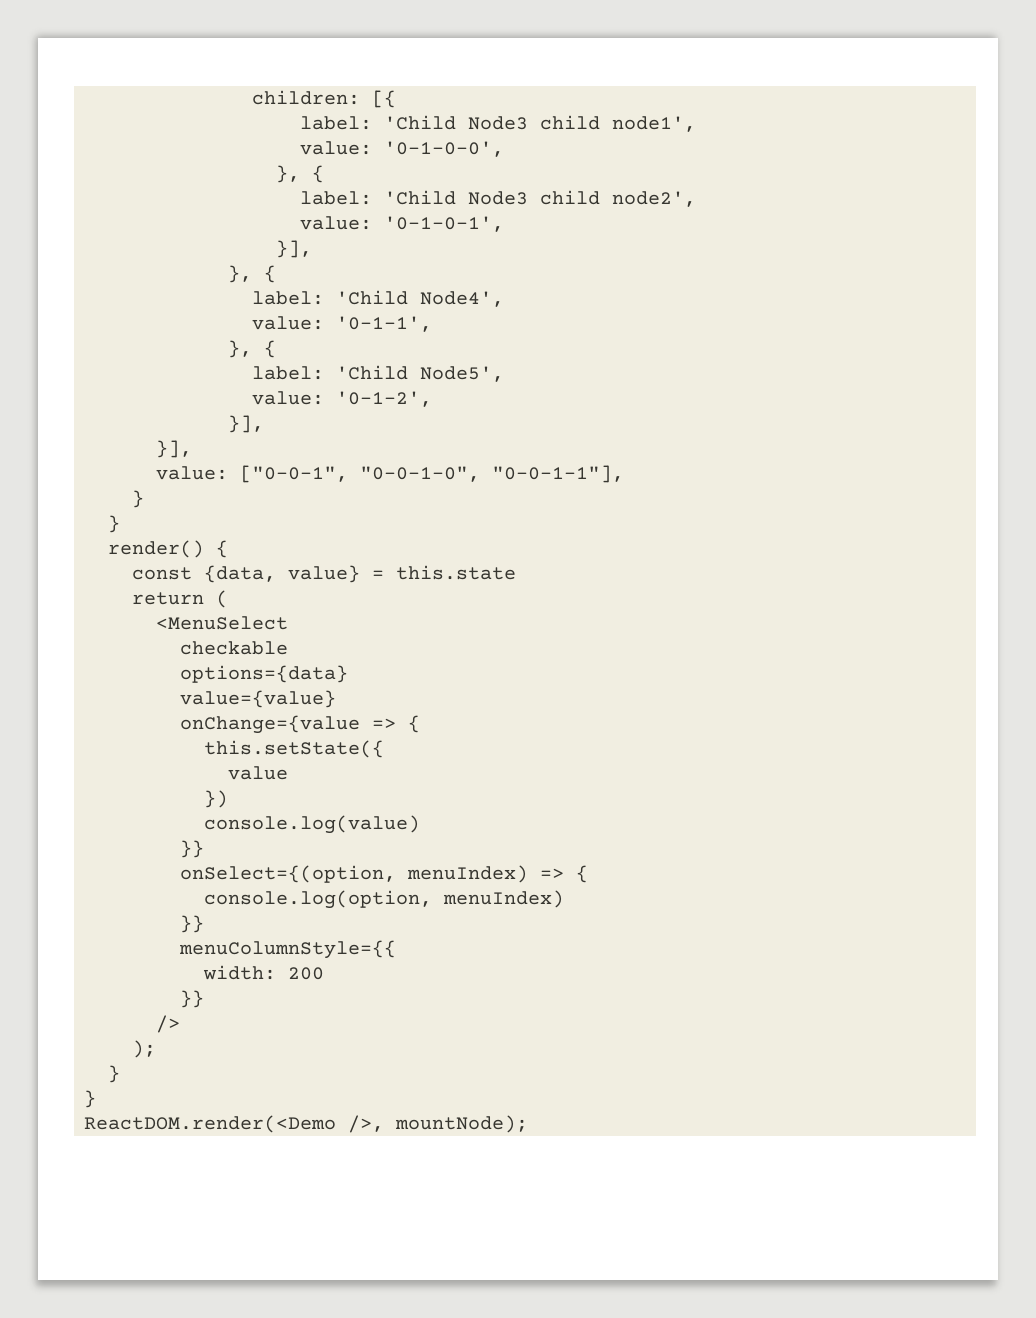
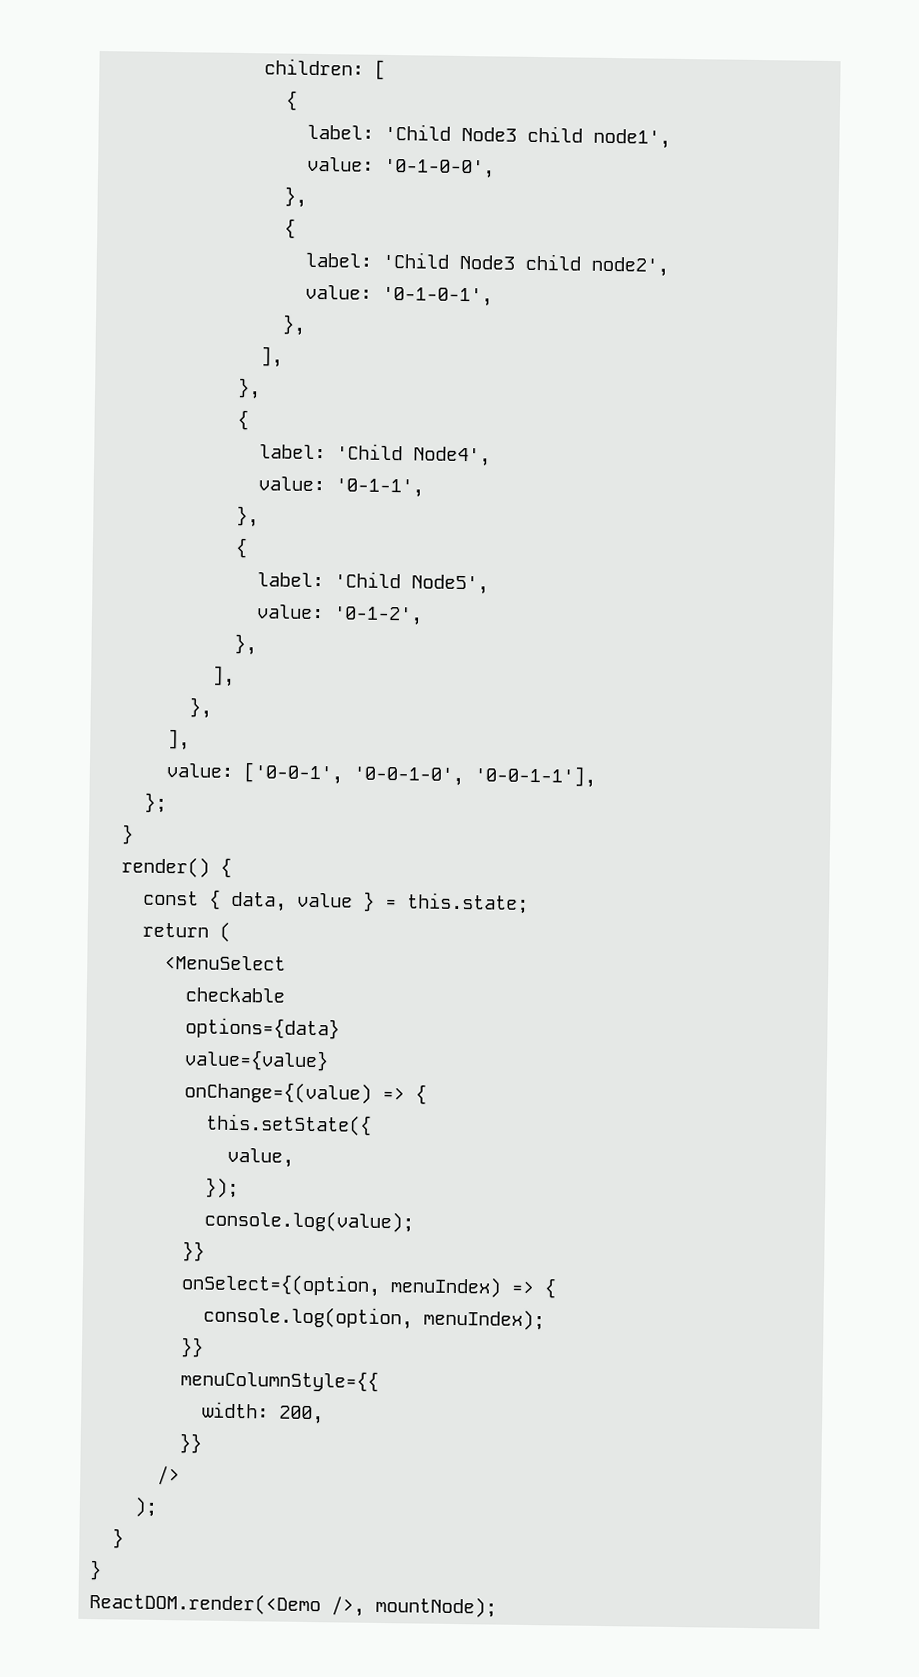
[371,90,396,108] [{ -> [373,59,386,80] [284,90,298,111] [ // {
(300, 174) none -> (307, 197) //
[275,240,312,258] [227,265,252,283] }], // }, -> [281,314,306,336] [259,346,283,368] [236,377,261,400] }, // ], // }, //
(252, 349) none -> (259, 516) //
[227,415,264,433] [155,440,192,458] [155,465,624,483] [131,490,144,508] [107,515,120,533] [107,540,228,558] [131,565,516,583] }], // }], // value: ["0-0-1", "0-0-1-0", "0-0-1-1"], // } // } // render() { // const {data, value} = this.state -> [233,633,257,656] [211,665,235,687] [188,697,212,719] [166,729,190,751] [165,762,596,788] [143,792,167,814] [120,824,134,845] [120,856,232,878] [142,889,529,914] }, // ], // }, // ], // value: ['0-0-1', '0-0-1-0', '0-0-1-1'], // }; // } // render() { // const { data, value } = this.state;
[179,715,360,734] onChange={value -> [183,1081,372,1104] onChange={(value)
[227,766,288,780] [203,790,228,808] [203,815,420,834] value // }) // console.log(value) -> [226,1147,294,1168] [204,1177,239,1199] [203,1209,414,1233] value, // }); // console.log(value);
[442,890,564,908] menuIndex) -> [422,1308,545,1331] menuIndex);
[287,967,324,980] 200 -> [278,1405,324,1425] 200,

